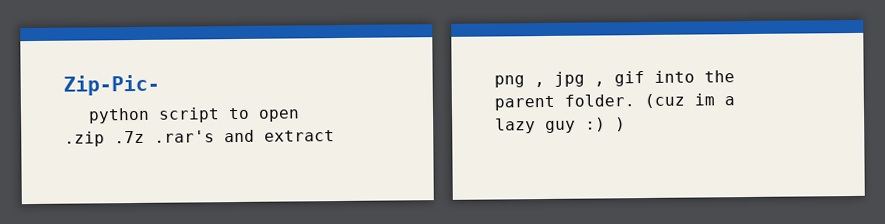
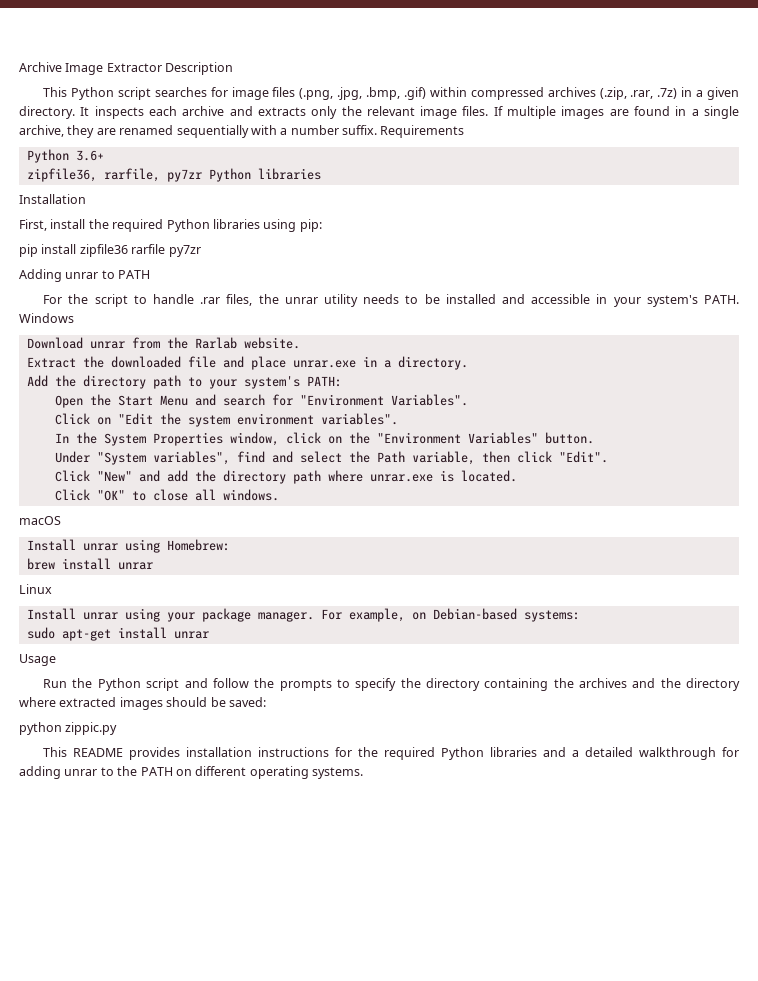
[63,74,160,96] [88,107,301,124] [64,129,335,147] [494,70,735,88] [494,93,735,111] [495,117,626,134] Zip-Pic- // python script to open .zip .7z .rar's and extract png , jpg , gif into the parent folder. (cuz im a lazy guy :) ) -> [19,62,234,75] [43,87,739,100] [19,106,739,119] [19,125,465,138] [26,149,104,163] [26,168,321,182] [19,194,86,204] [19,219,322,232] [19,244,201,257] [19,269,151,282] [43,294,739,307] [19,313,74,323] [26,337,300,349] [26,356,468,370] [26,375,342,389] [54,394,468,408] [54,413,398,427] [54,432,594,446] [54,451,608,465] [54,470,517,484] [54,489,279,501] [19,516,61,525] [26,539,230,553] [26,558,153,570] [19,584,52,594] [26,608,580,622] [26,627,209,641] [19,654,56,666] [43,678,741,691] [19,697,266,710] [19,722,118,735] [43,747,740,760] [19,766,363,779] Archive Image Extractor Description // This Python script searches for image files (.png, .jpg, .bmp, .gif) within compressed archives (.zip, .rar, .7z) in a given directory. It inspects each archive and extracts only the relevant image files. If multiple images are found in a single archive, they are renamed sequentially with a number suffix. Requirements // Python 3.6+ // zipfile36, rarfile, py7zr Python libraries // Installation // First, install the required Python libraries using pip: // pip install zipfile36 rarfile py7zr // Adding unrar to PATH // For the script to handle .rar files, the unrar utility needs to be installed and accessible in your system's PATH. Windows // Download unrar from the Rarlab website. // Extract the downloaded file and place unrar.exe in a directory. // Add the directory path to your system's PATH: // Open the Start Menu and search for "Environment Variables". // Click on "Edit the system environment variables". // In the System Properties window, click on the "Environment Variables" button. // Under "System variables", find and select the Path variable, then click "Edit". // Click "New" and add the directory path where unrar.exe is located. // Click "OK" to close all windows. // macOS // Install unrar using Homebrew: // brew install unrar // Linux // Install unrar using your package manager. For example, on Debian-based systems: // sudo apt-get install unrar // Usage // Run the Python script and follow the prompts to specify the directory containing the archives and the directory where extracted images should be saved: // python zippic.py // This README provides installation instructions for the required Python libraries and a detailed walkthrough for adding unrar to the PATH on different operating systems.

